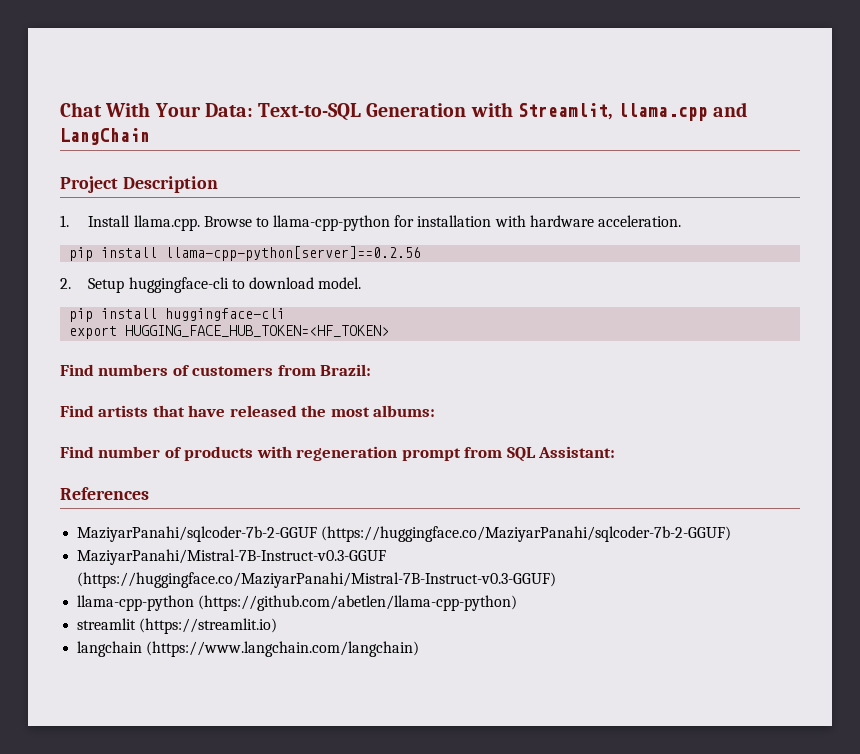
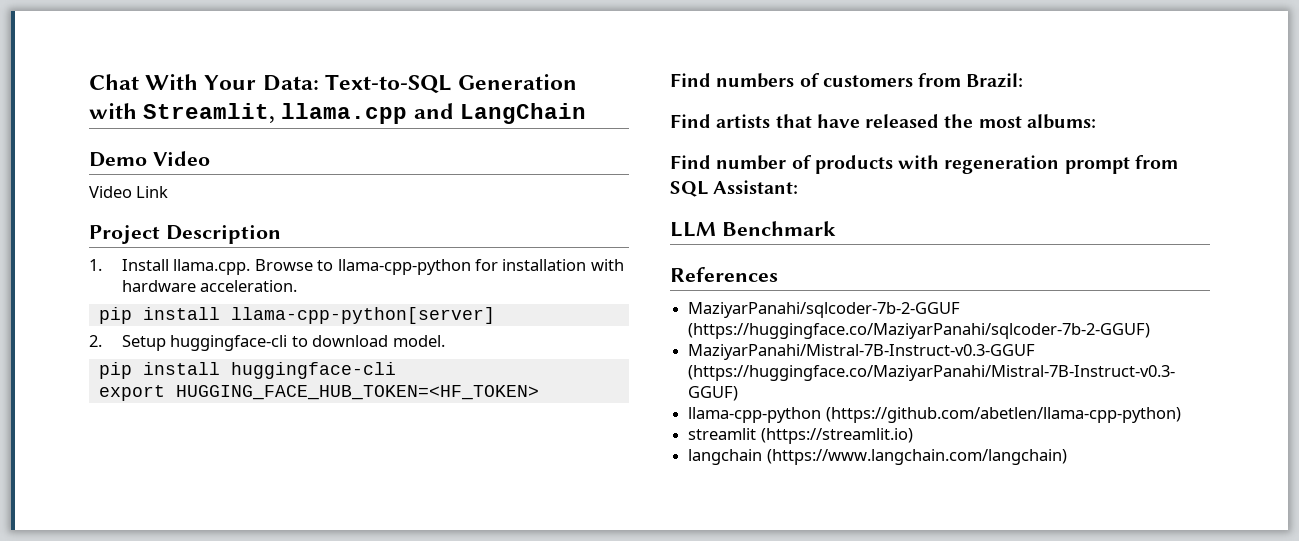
(150, 136) none -> [89,151,210,167] [89,186,169,198] // Demo Video // Video Link
[165,246,422,261] llama-cpp-python[server]==0.2.56 -> [230,307,495,324] llama-cpp-python[server]
(616, 452) none -> [670,221,836,237] // LLM Benchmark

